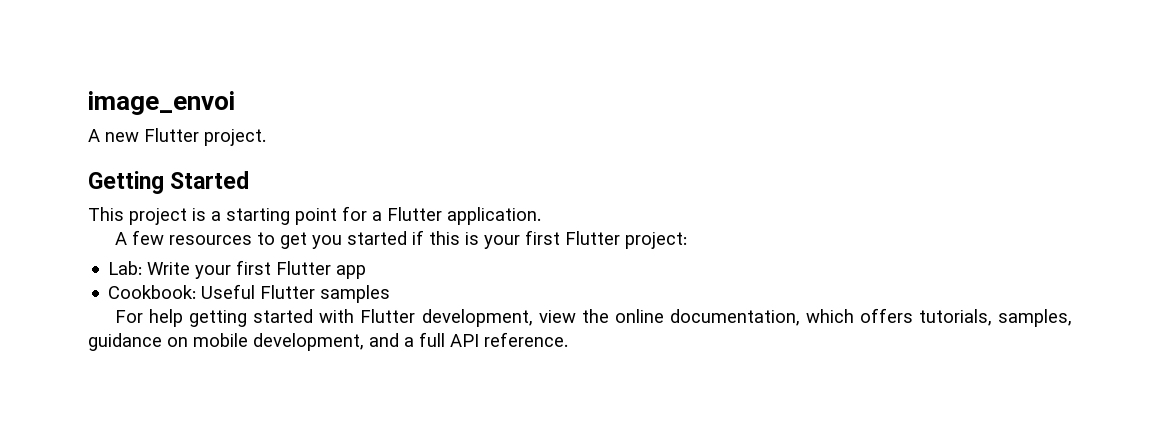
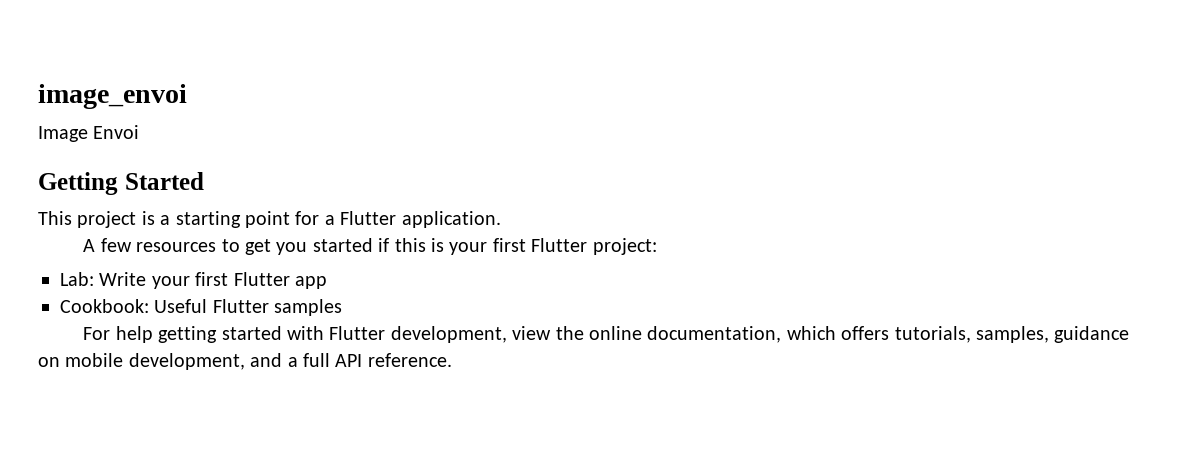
[88,128,266,146] A new Flutter project. -> [38,125,140,142] Image Envoi

